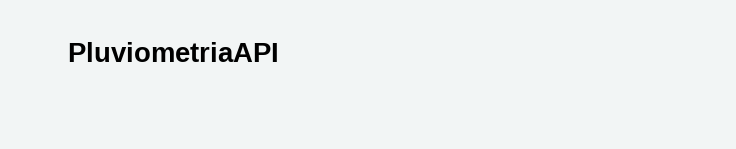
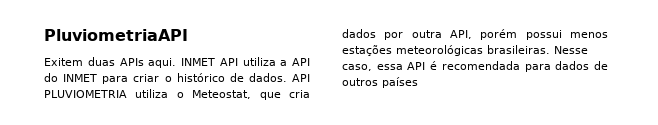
(279, 52) none -> [44,57,310,68] [44,73,310,84] [44,89,310,100] [342,29,608,40] [342,45,588,56] [342,61,608,72] [342,77,418,88] // Exitem duas APIs aqui. INMET API utiliza a API do INMET para criar o histórico de dados. API PLUVIOMETRIA utiliza o Meteostat, que cria dados por outra API, porém possui menos estações meteorológicas brasileiras. Nesse caso, essa API é recomendada para dados de outros países

